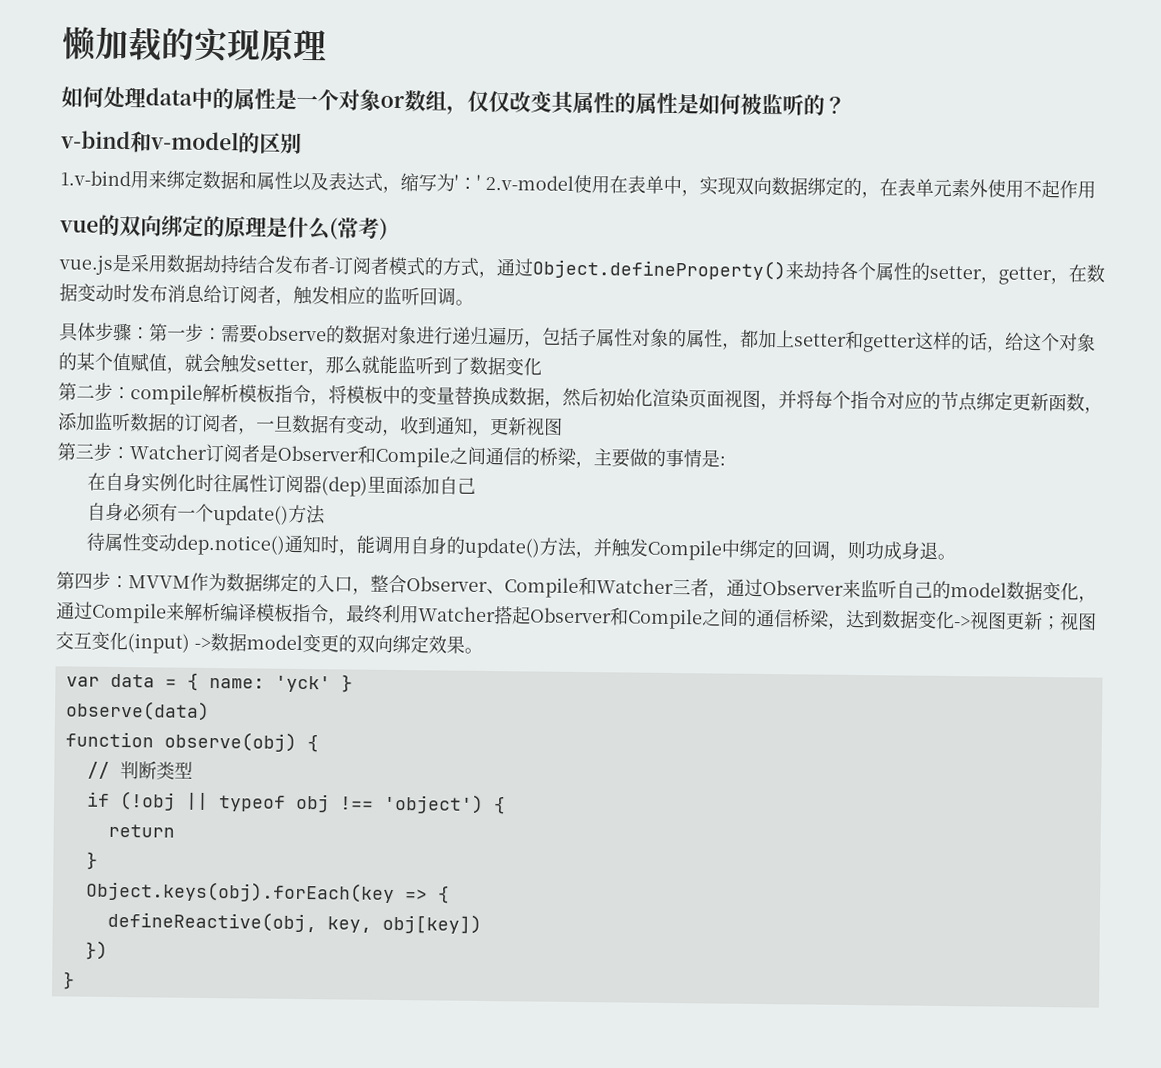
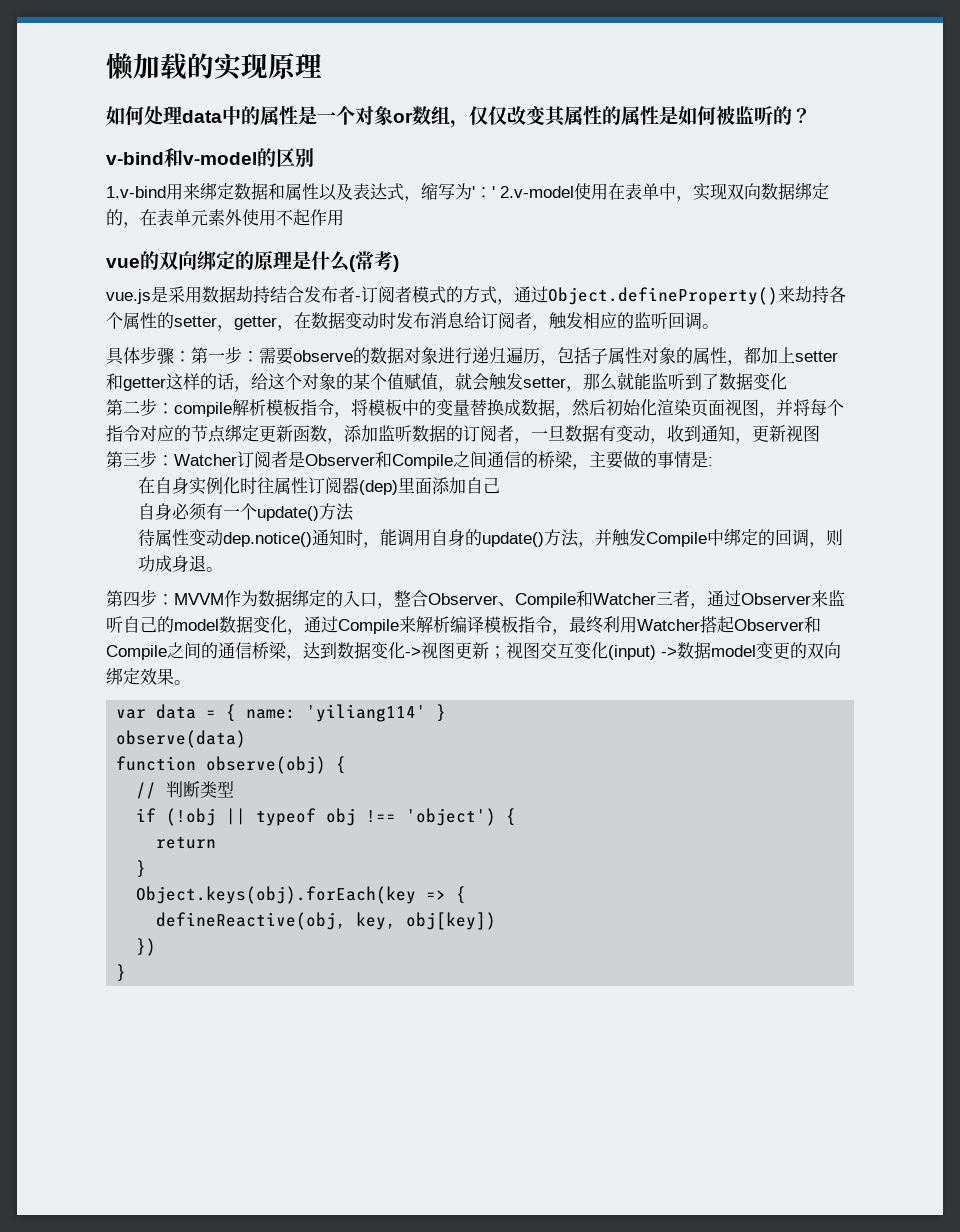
[274,675,331,693] 'yck' -> [306,704,427,722] 'yiliang114'

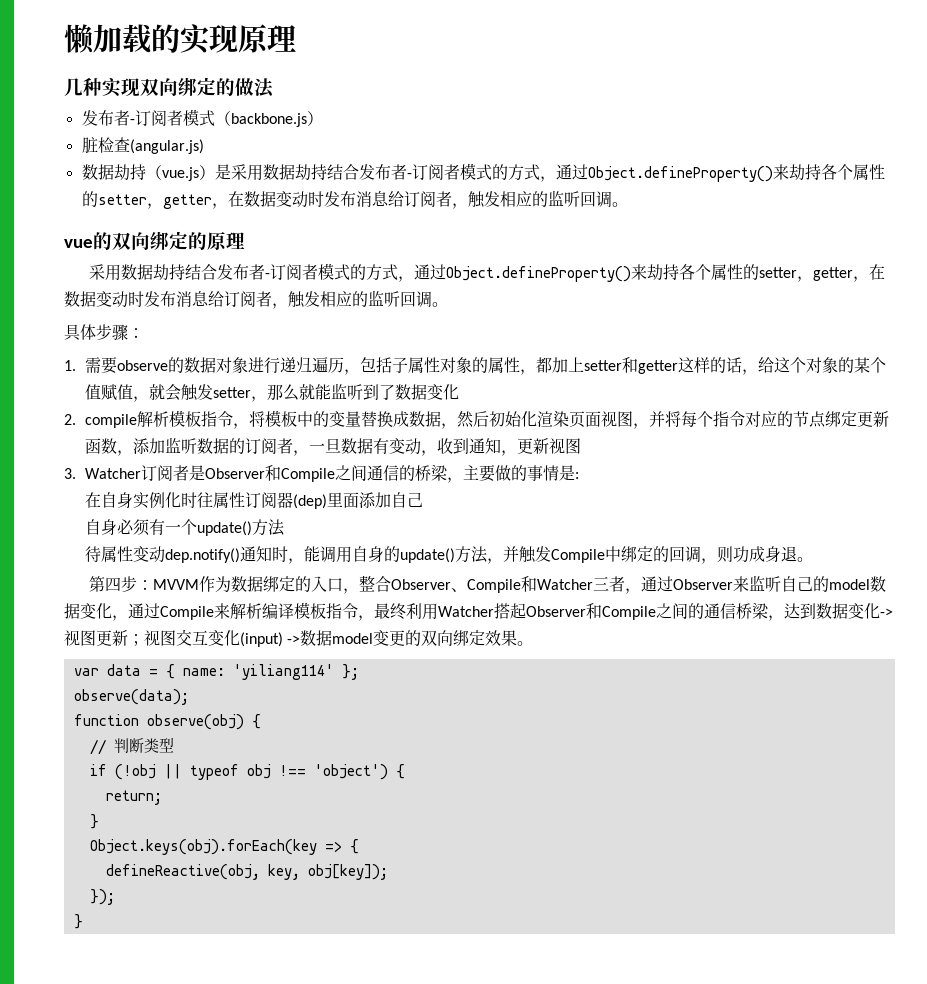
[106,105,811,128] [106,148,314,168] [106,182,829,202] [106,209,344,228] 如何处理data中的属性是一个对象or数组，仅仅改变其属性的属性是如何被监听的？ // v-bind和v-model的区别 // 1.v-bind用来绑定数据和属性以及表达式，缩写为'：' 2.v-model使用在表单中，实现双向数据绑定的，在表单元素外使用不起作用 -> [64,77,274,98] [81,109,323,127] [81,137,204,154] [81,163,885,182] [81,190,628,209] 几种实现双向绑定的做法 // 发布者-订阅者模式（backbone.js） // 脏检查(angular.js) // 数据劫持（vue.js）是采用数据劫持结合发布者-订阅者模式的方式，通过Object.defineProperty()来劫持各个属性的setter，getter，在数据变动时发布消息给订阅者，触发相应的监听回调。
[292,251,399,272] [106,286,168,304] 是什么(常考) // vue.js是 -> (245, 240) //
[191,346,259,364] 第一步： -> [64,360,76,371] // 1.
[106,398,174,416] 第二步： -> [64,414,76,425] 2.
[106,450,174,468] 第三步： -> [64,468,76,479] 3.
[222,532,312,547] dep.notice() -> [164,548,240,563] dep.notify()
[436,704,447,722] [116,730,247,748] } // observe(data) -> [341,664,359,680] [73,689,189,705] }; // observe(data);
[156,836,217,849] return -> [105,790,162,805] return;
[406,912,497,930] [136,938,157,956] obj[key]) // }) -> [307,864,388,880] [89,889,115,905] obj[key]); // });

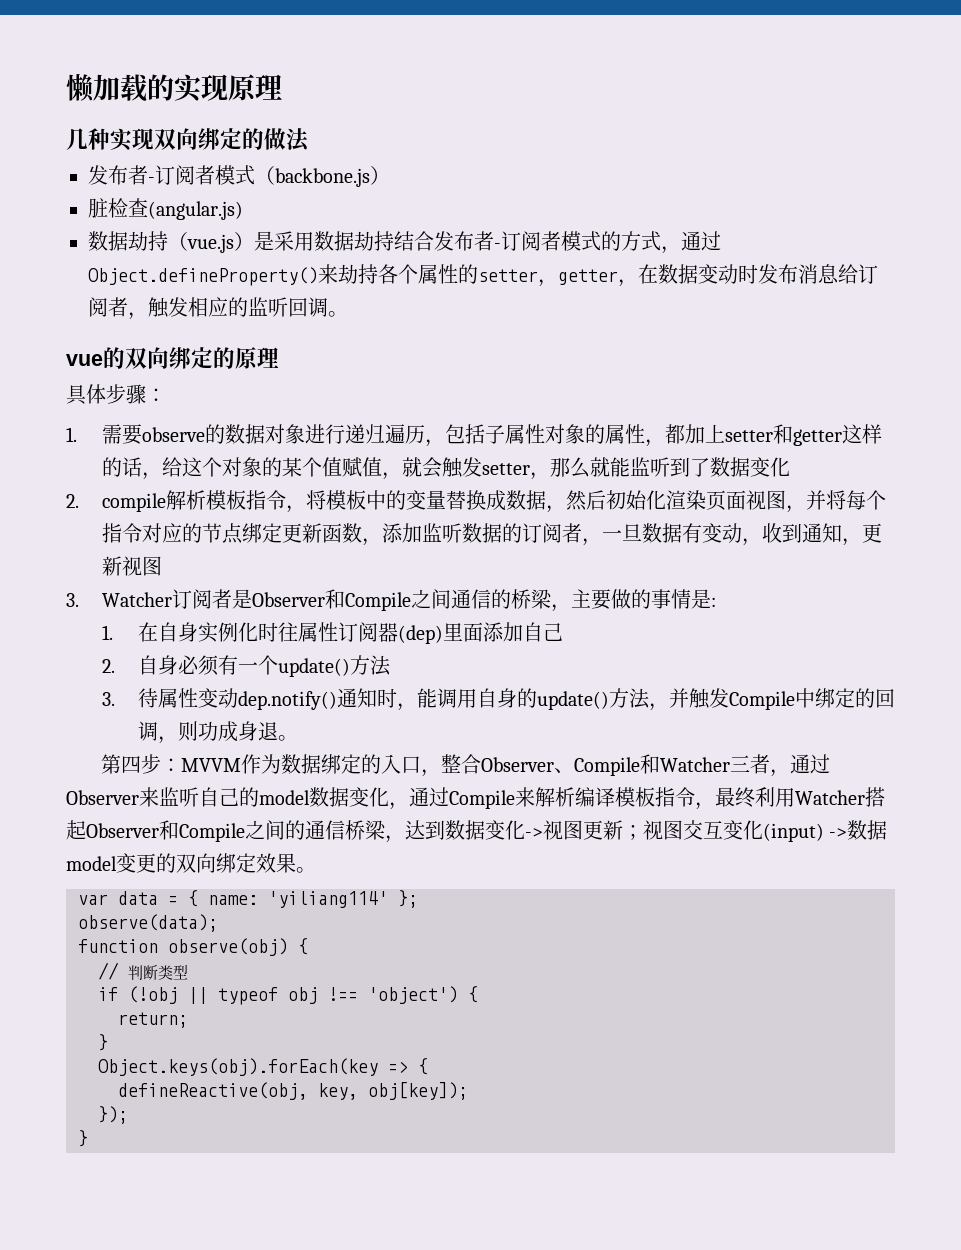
[88,263,885,282] [64,290,448,309] // 采用数据劫持结合发布者-订阅者模式的方式，通过Object.defineProperty()来劫持各个属性的setter，getter，在数据变动时发布消息给订阅者，触发相应的监听回调。 -> (279, 357) none
(579, 475) none -> [101,625,113,640] 1.
(423, 499) none -> [101,659,115,673] 2.
(285, 527) none -> [101,692,115,706] 3.

